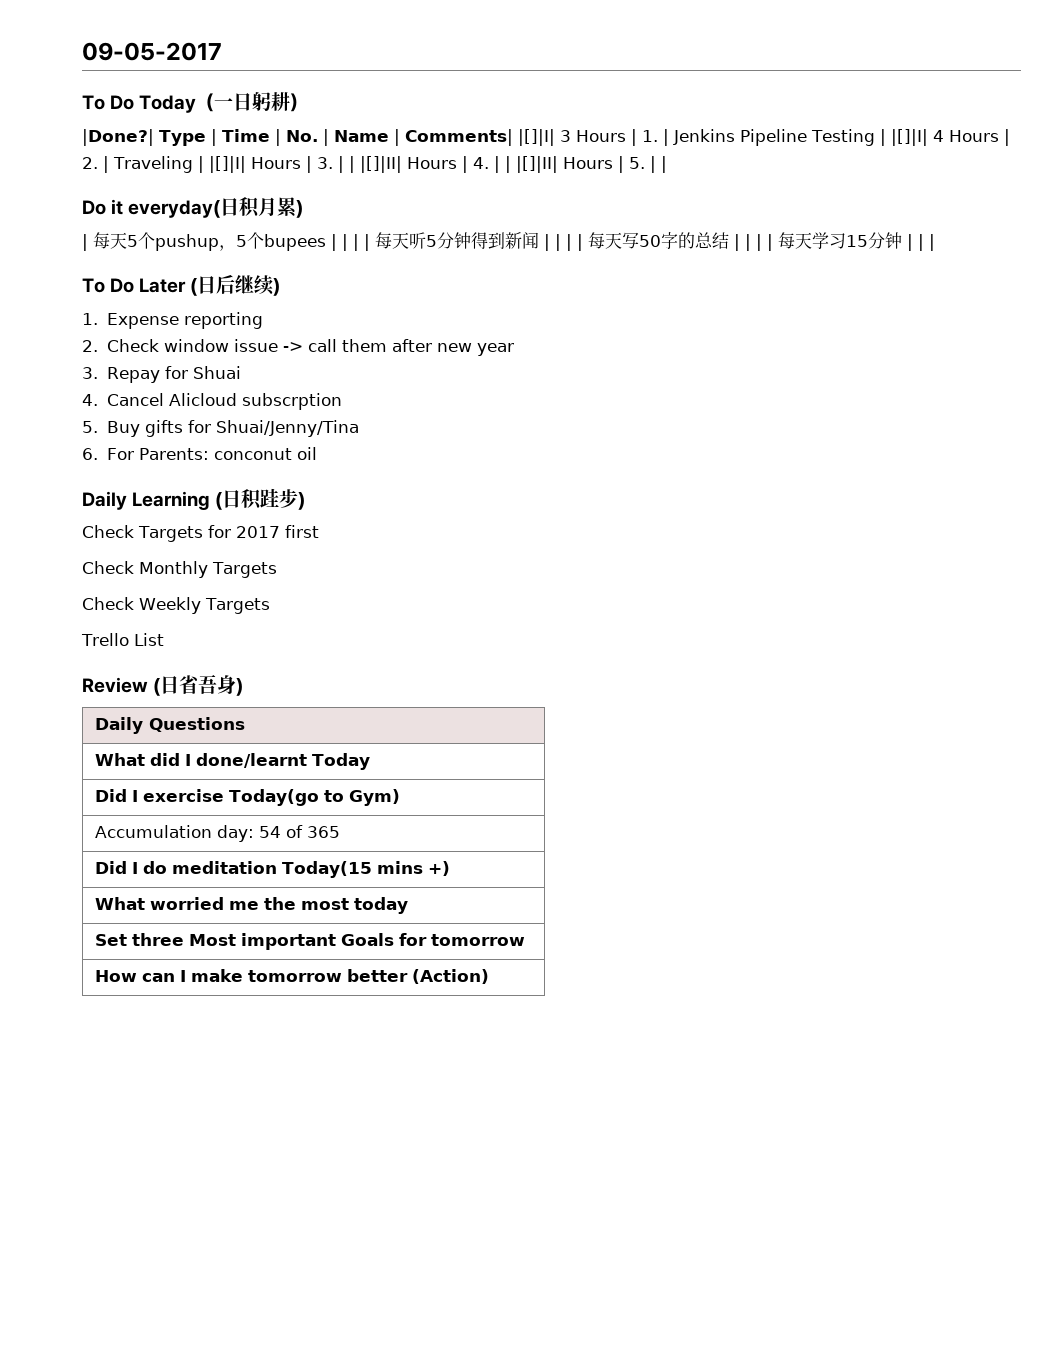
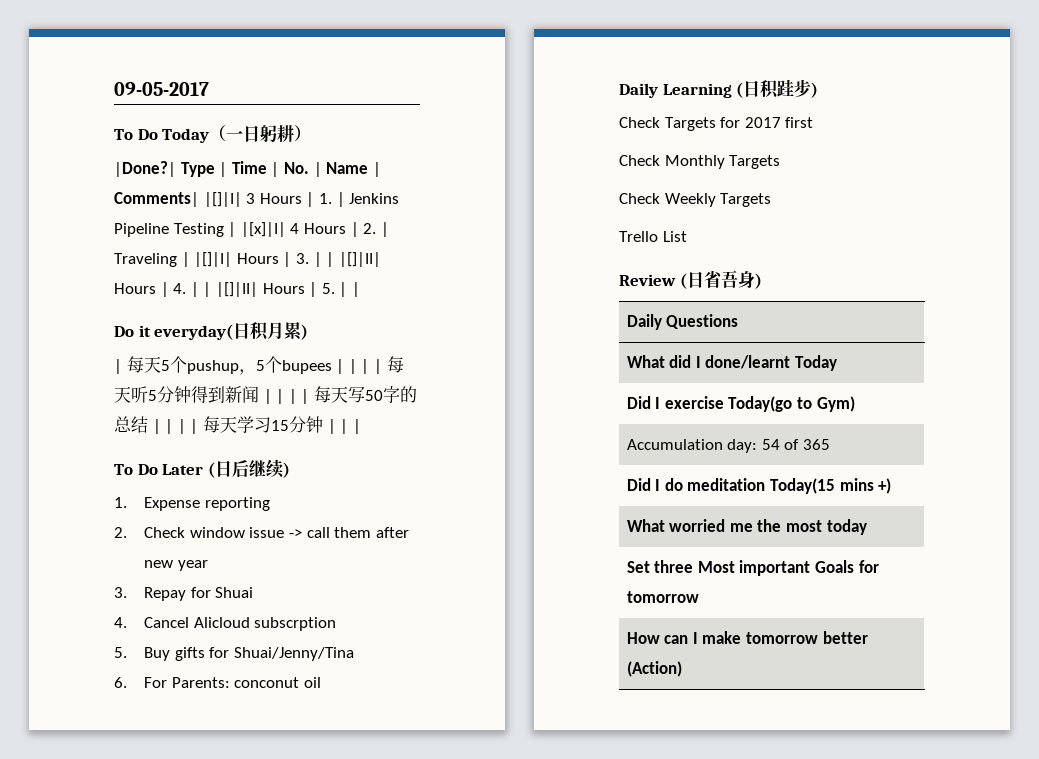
[890,129,928,146] |[]|I| -> [240,222,286,237] |[x]|I|

